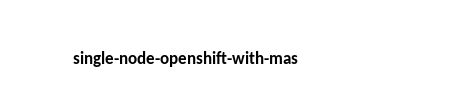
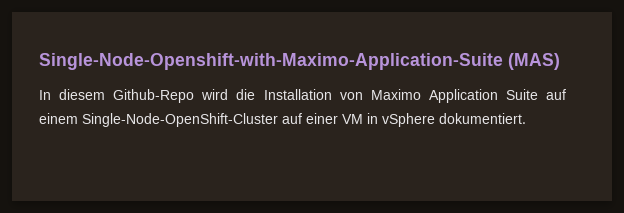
[73,51,298,67] single-node-openshift-with-mas -> [39,53,560,70] [39,89,567,103] [39,113,526,127] Single-Node-Openshift-with-Maximo-Application-Suite (MAS) // In diesem Github-Repo wird die Installation von Maximo Application Suite auf einem Single-Node-OpenShift-Cluster auf einer VM in vSphere dokumentiert.

